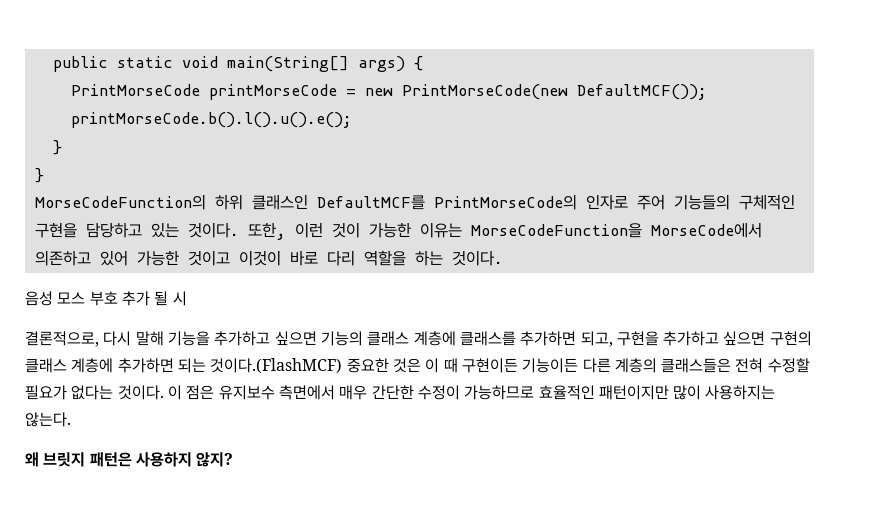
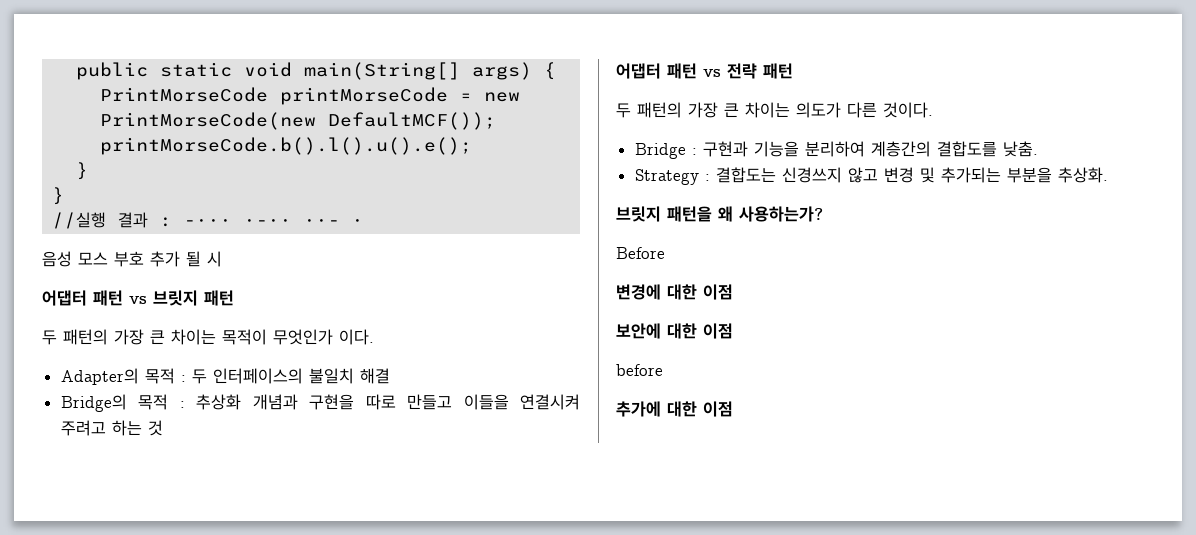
[34,194,795,210] [34,222,762,240] [34,250,503,266] MorseCodeFunction의 하위 클래스인 DefaultMCF를 PrintMorseCode의 인자로 주어 기능들의 구체적인 구현을 담당하고 있는 것이다. 또한, 이런 것이 가능한 이유는 MorseCodeFunction을 MorseCode에서 의존하고 있어 가능한 것이고 이것이 바로 다리 역할을 하는 것이다. -> [52,212,365,229] //실행 결과 : -··· ·-·· ··- ·
[25,331,812,347] [25,358,810,374] [25,385,776,400] [25,412,71,427] [25,452,234,467] 결론적으로, 다시 말해 기능을 추가하고 싶으면 기능의 클래스 계층에 클래스를 추가하면 되고, 구현을 추가하고 싶으면 구현의 클래스 계층에 추가하면 되는 것이다.(FlashMCF) 중요한 것은 이 때 구현이든 기능이든 다른 계층의 클래스들은 전혀 수정할 필요가 없다는 것이다. 이 점은 유지보수 측면에서 매우 간단한 수정이 가능하므로 효율적인 패턴이지만 많이 사용하지는 않는다. // 왜 브릿지 패턴은 사용하지 않지? -> [42,290,234,306] [42,329,374,345] [60,368,390,385] [60,394,580,412] [60,420,163,436] [616,63,793,79] [616,102,933,118] [634,141,1038,159] [634,167,1108,185] [616,206,823,222] [616,247,665,259] [616,284,733,300] [616,323,733,339] [616,364,663,376] [616,401,733,417] 어댑터 패턴 vs 브릿지 패턴 // 두 패턴의 가장 큰 차이는 목적이 무엇인가 이다. // Adapter의 목적 : 두 인터페이스의 불일치 해결 // Bridge의 목적 : 추상화 개념과 구현을 따로 만들고 이들을 연결시켜 주려고 하는 것 // 어댑터 패턴 vs 전략 패턴 // 두 패턴의 가장 큰 차이는 의도가 다른 것이다. // Bridge : 구현과 기능을 분리하여 계층간의 결합도를 낮춤. // Strategy : 결합도는 신경쓰지 않고 변경 및 추가되는 부분을 추상화. // 브릿지 패턴을 왜 사용하는가? // Before // 변경에 대한 이점 // 보안에 대한 이점 // before // 추가에 대한 이점

